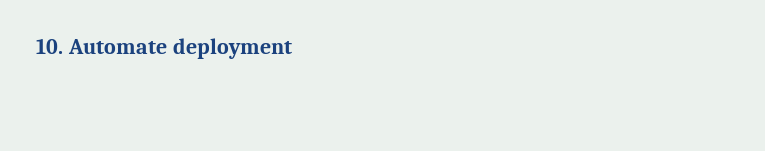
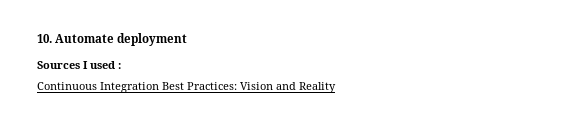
(292, 48) none -> [37,61,121,69] [37,82,336,93] // Sources I used : // Continuous Integration Best Practices: Vision and Reality

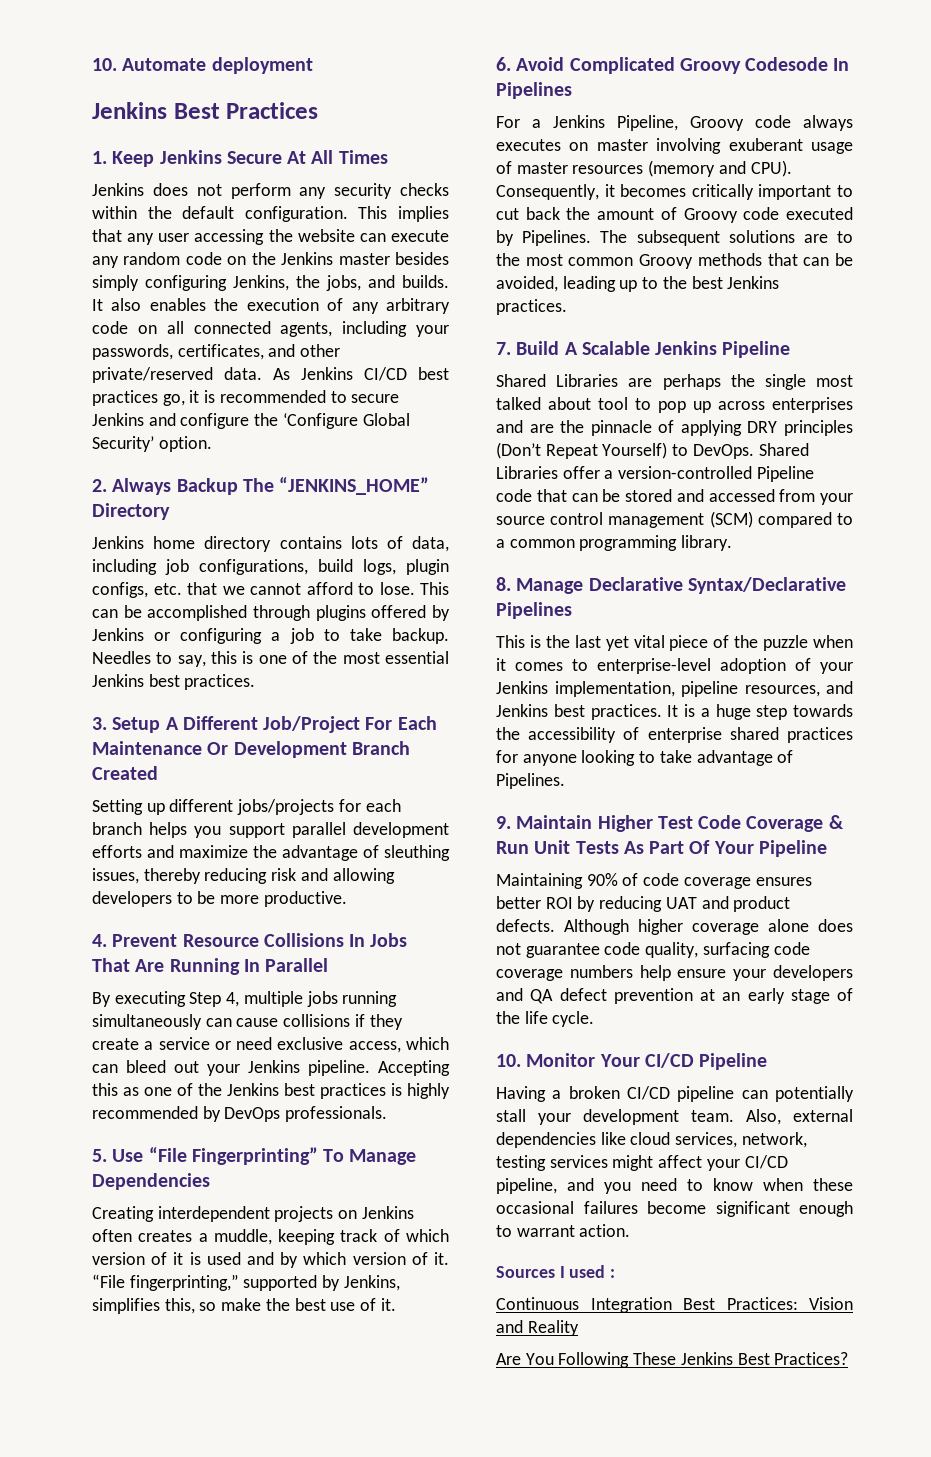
(188, 39) none -> [92,102,319,119] [92,150,388,167] [92,183,449,199] [92,206,449,222] [92,229,450,245] [92,252,450,268] [92,275,449,291] [92,298,451,314] [92,321,449,337] [92,344,341,360] [92,367,449,383] [92,390,400,406] [92,413,410,429] [92,436,212,452] [92,477,430,495] [92,503,170,520] [92,536,449,552] [92,559,449,575] [92,582,449,598] [92,605,450,621] [92,628,449,644] [92,651,450,667] [92,674,256,690] [92,716,437,733] [92,741,410,758] [92,766,158,780] [92,799,401,815] [92,822,449,838] [92,845,450,861] [92,868,395,884] [92,891,347,907] [92,933,408,947] [92,958,329,975] [92,991,398,1007] [92,1014,403,1030] [92,1037,449,1053] [92,1060,450,1076] [92,1083,450,1099] [92,1106,388,1122] [92,1147,417,1165] [92,1173,210,1190] [92,1206,414,1222] [92,1229,449,1245] [92,1252,449,1268] [92,1274,400,1291] [92,1298,396,1314] [496,57,850,74] [496,82,572,99] [496,115,853,131] [496,138,853,154] [496,160,792,177] [496,184,853,200] [496,207,853,223] [496,230,854,246] [496,253,853,269] [496,276,780,292] [496,299,567,315] [496,341,791,358] [496,374,853,390] [496,397,853,413] [496,420,853,436] [496,442,809,459] [496,466,814,482] [496,489,853,505] [496,511,853,528] [496,535,733,551] [496,577,846,594] [496,602,572,619] [496,635,853,651] [496,658,853,674] [496,681,853,697] [496,704,853,720] [496,727,853,743] [496,750,794,766] [496,773,565,789] [496,815,844,832] [496,840,827,857] [496,873,812,889] [496,896,791,912] [496,919,853,935] [496,942,810,958] [496,965,853,981] [496,988,853,1004] [496,1011,595,1027] [496,1053,768,1070] [496,1086,854,1102] [496,1109,853,1125] [496,1132,807,1148] [496,1155,788,1171] [496,1178,853,1194] [496,1201,853,1217] [496,1224,631,1237] // Jenkins Best Practices // 1. Keep Jenkins Secure At All Times // Jenkins does not perform any security checks within the default configuration. This implies that any user accessing the website can execute any random code on the Jenkins master besides simply configuring Jenkins, the jobs, and builds. It also enables the execution of any arbitrary code on all connected agents, including your passwords, certificates, and other private/reserved data. As Jenkins CI/CD best practices go, it is recommended to secure Jenkins and configure the ‘Configure Global Security’ option. // 2. Always Backup The “JENKINS_HOME” Directory // Jenkins home directory contains lots of data, including job configurations, build logs, plugin configs, etc. that we cannot afford to lose. This can be accomplished through plugins offered by Jenkins or configuring a job to take backup. Needles to say, this is one of the most essential Jenkins best practices. // 3. Setup A Different Job/Project For Each Maintenance Or Development Branch Created // Setting up different jobs/projects for each branch helps you support parallel development efforts and maximize the advantage of sleuthing issues, thereby reducing risk and allowing developers to be more productive. // 4. Prevent Resource Collisions In Jobs That Are Running In Parallel // By executing Step 4, multiple jobs running simultaneously can cause collisions if they create a service or need exclusive access, which can bleed out your Jenkins pipeline. Accepting this as one of the Jenkins best practices is highly recommended by DevOps professionals. // 5. Use “File Fingerprinting” To Manage Dependencies // Creating interdependent projects on Jenkins often creates a muddle, keeping track of which version of it is used and by which version of it. “File fingerprinting,” supported by Jenkins, simplifies this, so make the best use of it. // 6. Avoid Complicated Groovy Codesode In Pipelines // For a Jenkins Pipeline, Groovy code always executes on master involving exuberant usage of master resources (memory and CPU). Consequently, it becomes critically important to cut back the amount of Groovy code executed by Pipelines. The subsequent solutions are to the most common Groovy methods that can be avoided, leading up to the best Jenkins practices. // 7. Build A Scalable Jenkins Pipeline // Shared Libraries are perhaps the single most talked about tool to pop up across enterprises and are the pinnacle of applying DRY principles (Don’t Repeat Yourself) to DevOps. Shared Libraries offer a version-controlled Pipeline code that can be stored and accessed from your source control management (SCM) compared to a common programming library. // 8. Manage Declarative Syntax/Declarative Pipelines // This is the last yet vital piece of the puzzle when it comes to enterprise-level adoption of your Jenkins implementation, pipeline resources, and Jenkins best practices. It is a huge step towards the accessibility of enterprise shared practices for anyone looking to take advantage of Pipelines. // 9. Maintain Higher Test Code Coverage & Run Unit Tests As Part Of Your Pipeline // Maintaining 90% of code coverage ensures better ROI by reducing UAT and product defects. Although higher coverage alone does not guarantee code quality, surfacing code coverage numbers help ensure your developers and QA defect prevention at an early stage of the life cycle. // 10. Monitor Your CI/CD Pipeline // Having a broken CI/CD pipeline can potentially stall your development team. Also, external dependencies like cloud services, network, testing services might affect your CI/CD pipeline, and you need to know when these occasional failures become significant enough to warrant action.
(336, 87) none -> [496,1352,849,1368] // Are You Following These Jenkins Best Practices?

